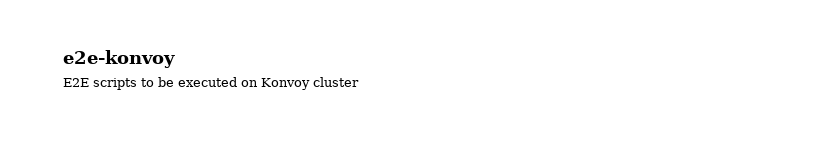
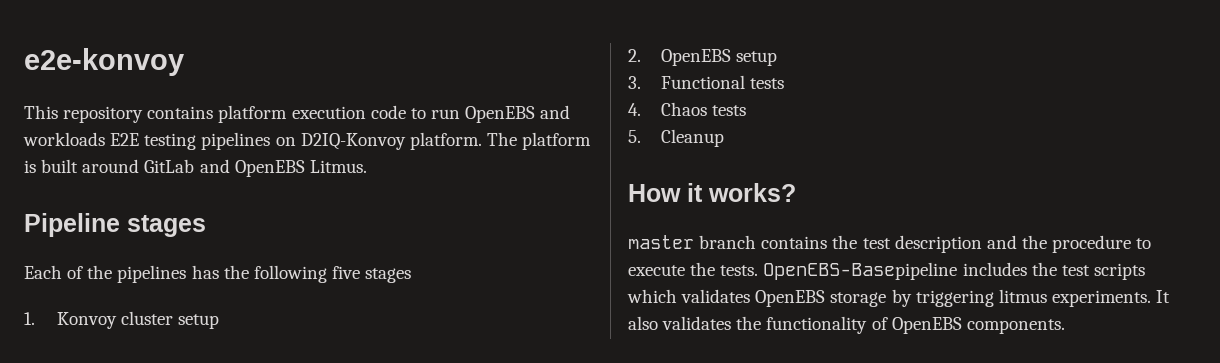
[63,77,359,90] E2E scripts to be executed on Konvoy cluster -> [24,105,571,123] [23,132,592,150] [24,159,367,177] [24,213,206,237] [24,265,412,283] [24,311,220,329] [628,49,777,66] [628,75,784,89] [628,102,746,116] [628,129,724,147] [628,183,796,202] [628,235,1152,253] [628,262,1145,280] [627,289,1171,307] [628,316,1065,334] This repository contains platform execution code to run OpenEBS and workloads E2E testing pipelines on D2IQ-Konvoy platform. The platform is built around GitLab and OpenEBS Litmus. // Pipeline stages // Each of the pipelines has the following five stages // 1. Konvoy cluster setup // 2. OpenEBS setup // 3. Functional tests // 4. Chaos tests // 5. Cleanup // How it works? // master branch contains the test description and the procedure to execute the tests. OpenEBS-Basepipeline includes the test scripts which validates OpenEBS storage by triggering litmus experiments. It also validates the functionality of OpenEBS components.

